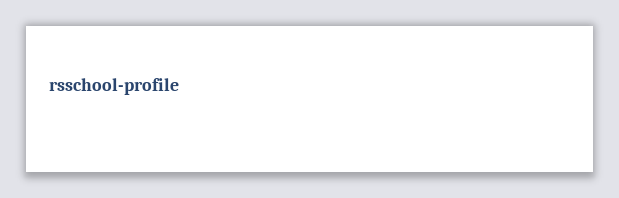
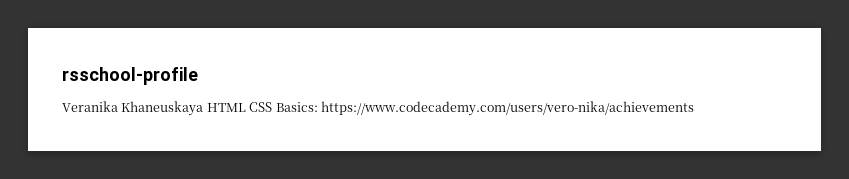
(179, 86) none -> [62,101,694,116] // Veranika Khaneuskaya HTML CSS Basics: https://www.codecademy.com/users/vero-nika/achievements

